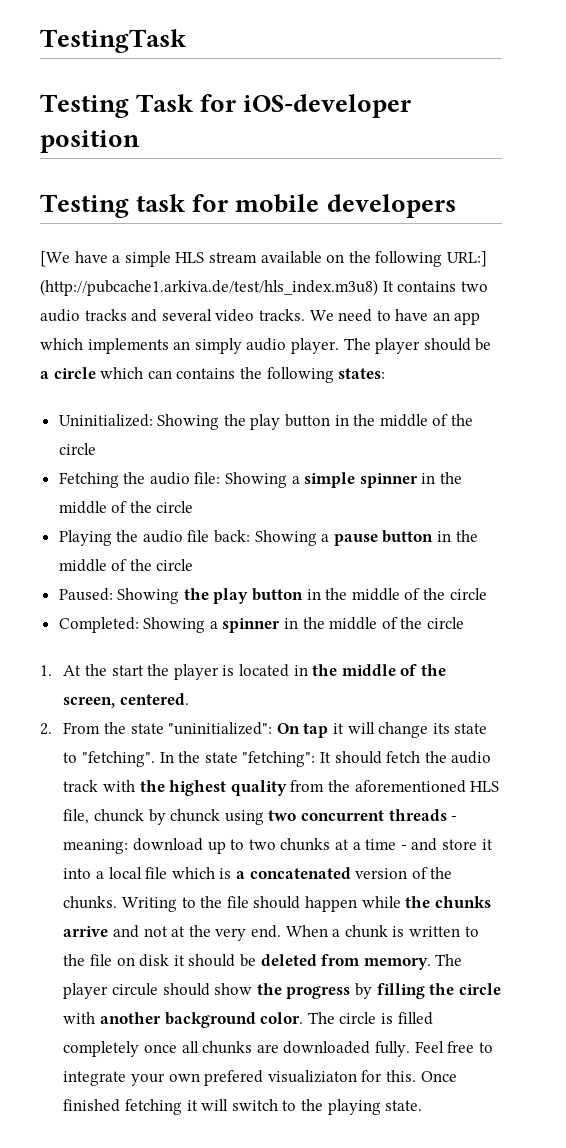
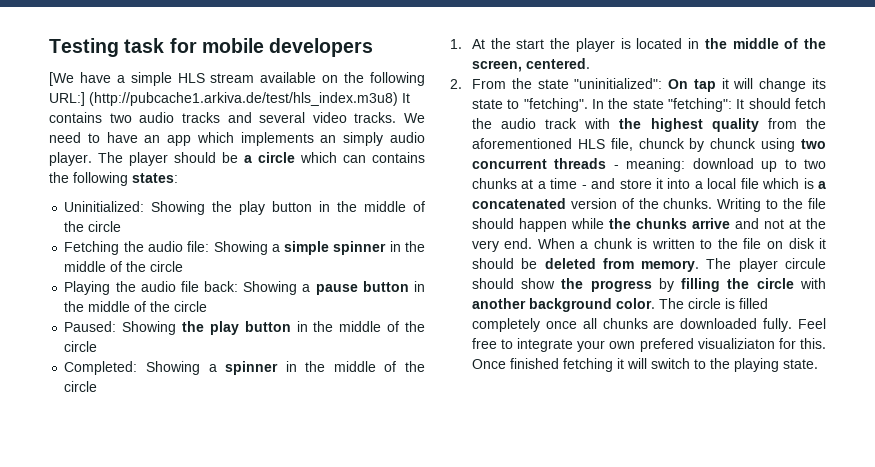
[40,29,187,53] [40,94,413,118] [40,130,140,153] TestingTask // Testing Task for iOS-developer position // -> (49, 47) none

